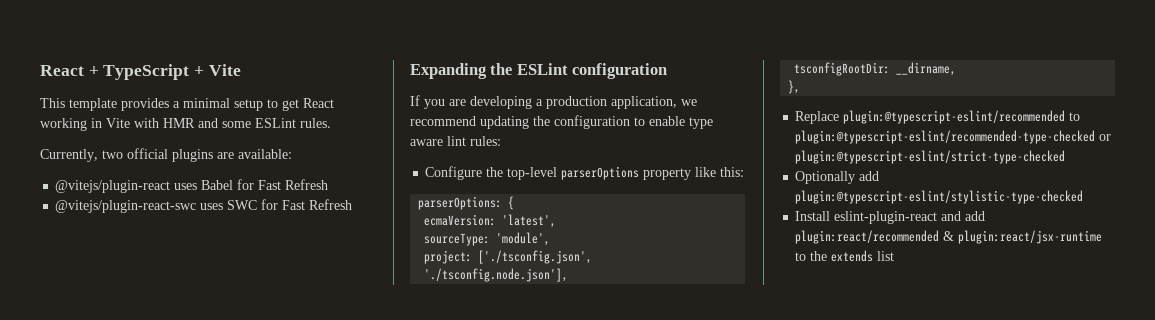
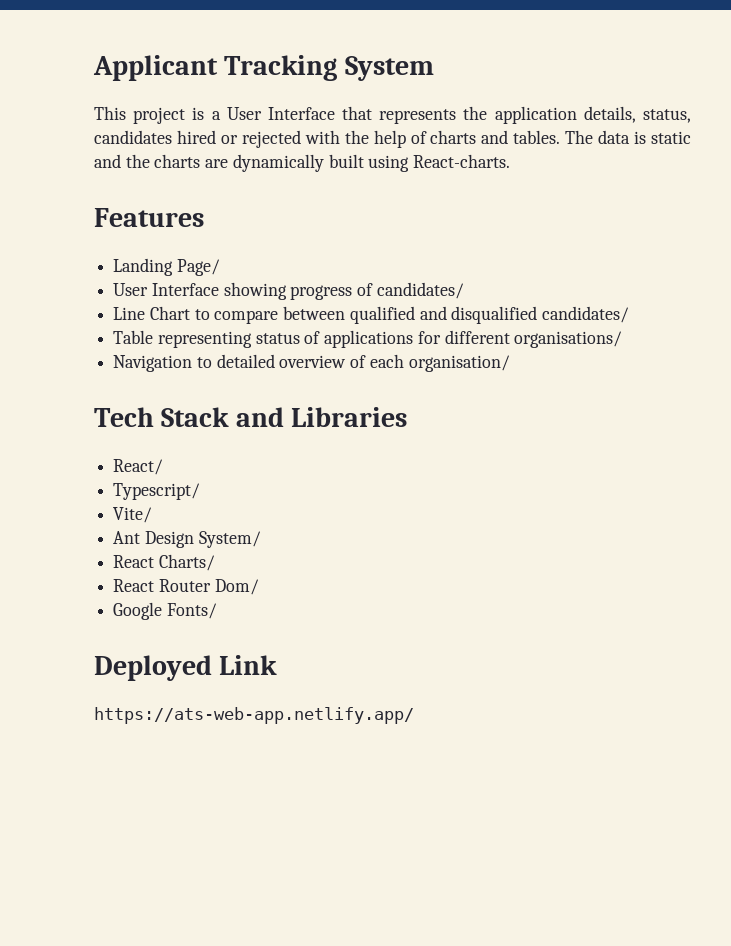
[40,64,241,80] [40,98,334,111] [40,118,331,131] [40,148,292,162] [55,179,329,193] [55,199,353,213] [410,63,668,79] [410,95,697,109] [410,115,713,129] [410,136,501,146] [425,166,745,180] [418,196,515,210] [424,214,557,228] [424,232,551,246] [424,250,593,264] [424,268,569,282] [794,62,957,76] [788,80,801,94] [795,110,1081,124] [795,130,1112,144] [795,150,1066,164] [795,171,880,184] [795,190,1084,204] [795,211,986,224] [795,230,1103,244] [795,250,895,262] React + TypeScript + Vite // This template provides a minimal setup to get React working in Vite with HMR and some ESLint rules. // Currently, two official plugins are available: // @vitejs/plugin-react uses Babel for Fast Refresh // @vitejs/plugin-react-swc uses SWC for Fast Refresh // Expanding the ESLint configuration // If you are developing a production application, we recommend updating the configuration to enable type aware lint rules: // Configure the top-level parserOptions property like this: // parserOptions: { // ecmaVersion: 'latest', // sourceType: 'module', // project: ['./tsconfig.json', './tsconfig.node.json'], // tsconfigRootDir: __dirname, // }, // Replace plugin:@typescript-eslint/recommended to plugin:@typescript-eslint/recommended-type-checked or plugin:@typescript-eslint/strict-type-checked // Optionally add plugin:@typescript-eslint/stylistic-type-checked // Install eslint-plugin-react and add plugin:react/recommended & plugin:react/jsx-runtime to the extends list -> [93,55,434,81] [94,106,691,124] [94,130,692,148] [94,154,511,172] [94,208,204,227] [113,258,220,276] [113,282,464,300] [113,306,630,324] [113,330,623,348] [113,354,510,372] [94,407,408,427] [113,459,164,475] [113,483,201,500] [113,507,153,523] [113,531,261,548] [113,554,215,571] [113,579,259,595] [113,602,217,620] [94,655,278,681] [94,707,414,724] Applicant Tracking System // This project is a User Interface that represents the application details, status, candidates hired or rejected with the help of charts and tables. The data is static and the charts are dynamically built using React-charts. // Features // Landing Page/ // User Interface showing progress of candidates/ // Line Chart to compare between qualified and disqualified candidates/ // Table representing status of applications for different organisations/ // Navigation to detailed overview of each organisation/ // Tech Stack and Libraries // React/ // Typescript/ // Vite/ // Ant Design System/ // React Charts/ // React Router Dom/ // Google Fonts/ // Deployed Link // https://ats-web-app.netlify.app/

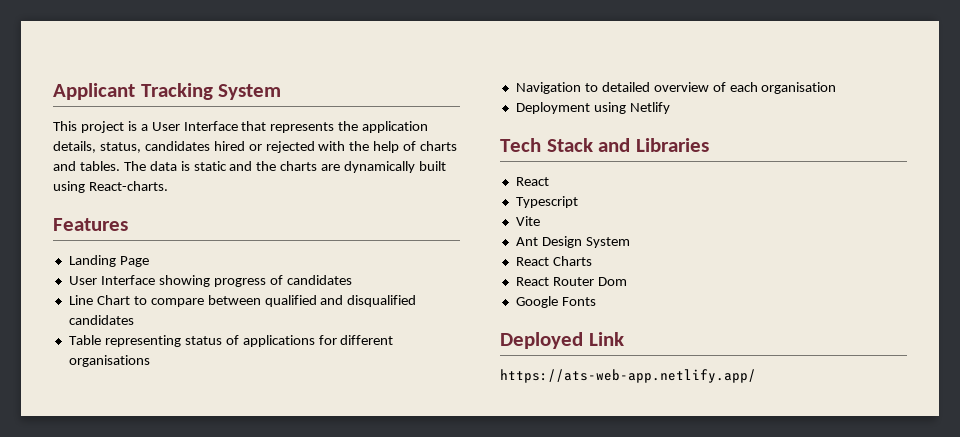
[176,259,220,276] Page/ -> [119,256,149,267] Page
[376,282,464,299] candidates/ -> [286,275,352,285] candidates
[542,306,630,323] candidates/ -> [68,315,134,325] candidates
[514,331,623,348] organisations/ -> [68,355,150,367] organisations
[408,355,510,372] organisation/ -> [761,82,837,94] [515,102,670,114] organisation // Deployment using Netlify
[113,459,164,475] [113,483,201,500] [113,507,153,523] React/ // Typescript/ // Vite/ -> [515,177,549,186] [515,196,578,208] [515,216,540,226] React // Typescript // Vite
[198,531,261,548] [113,554,215,571] System/ // React Charts/ -> [585,237,630,248] [515,256,592,266] System // React Charts
[214,579,259,595] Dom/ -> [597,277,627,286] Dom
[166,603,217,619] Fonts/ -> [561,297,596,306] Fonts

